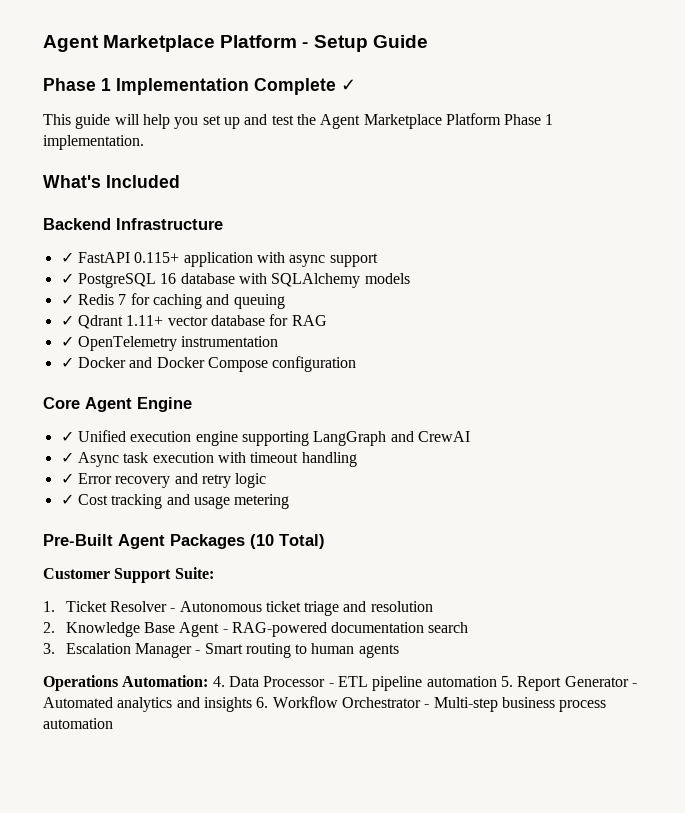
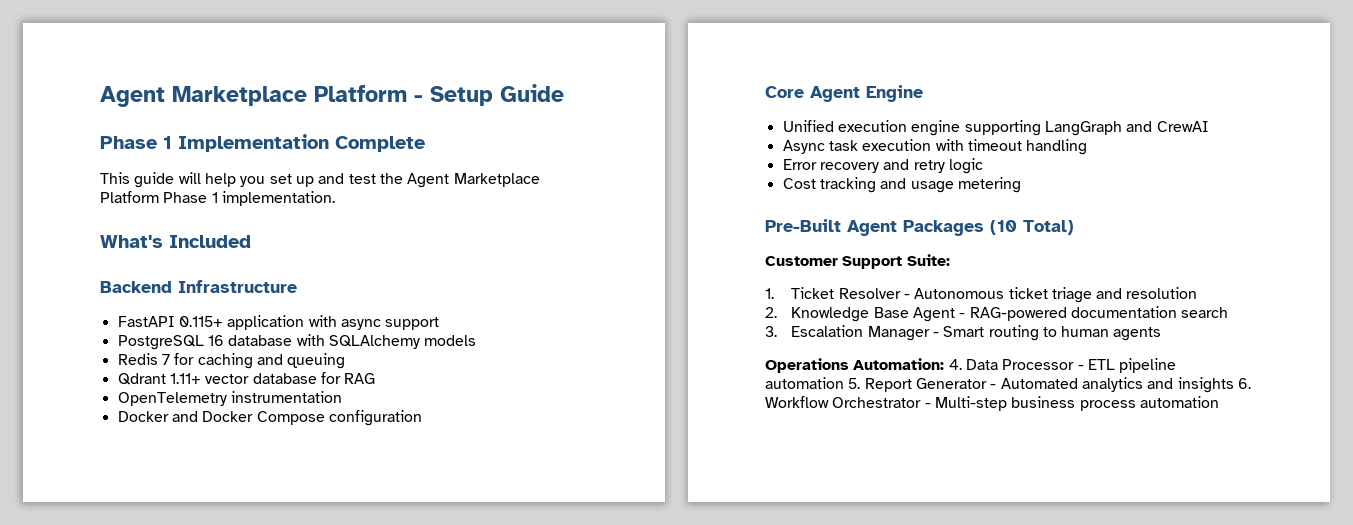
[341,79,356,91] ✓ -> (425, 144) none
[60,252,74,263] ✓ -> (297, 286) none
[60,273,74,284] ✓ -> (440, 323) none
[60,294,74,305] ✓ -> (477, 340) none
[60,315,74,326] ✓ -> (346, 361) none
[60,336,74,347] ✓ -> (376, 378) none
[60,357,74,368] ✓ -> (342, 397) none
[60,431,74,442] ✓ -> (923, 93) none
[60,452,74,463] ✓ -> (1209, 126) none
[60,473,74,484] ✓ -> (1088, 147) none
[60,494,74,505] ✓ -> (983, 166) none

